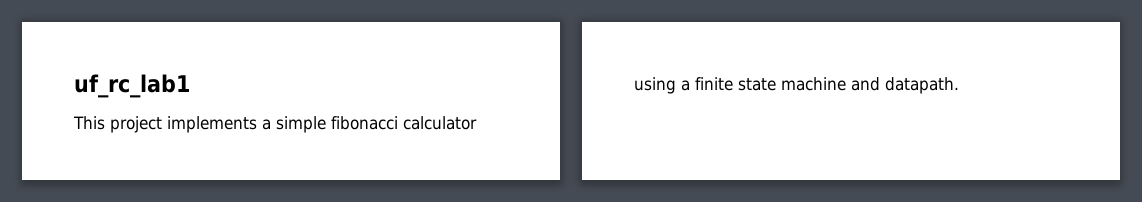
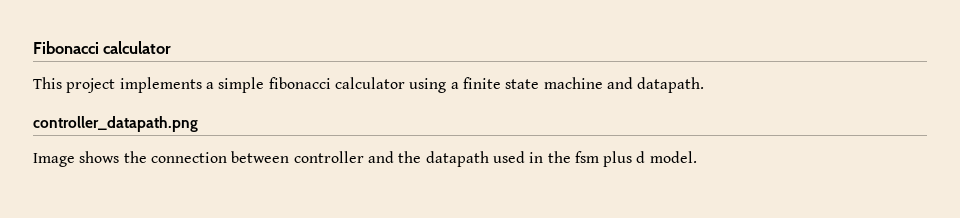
[74,74,190,98] uf_rc_lab1 -> [33,41,172,54] Fibonacci calculator
(959, 85) none -> [33,116,198,132] [33,151,697,167] // controller_datapath.png // Image shows the connection between controller and the datapath used in the fsm plus d model.

